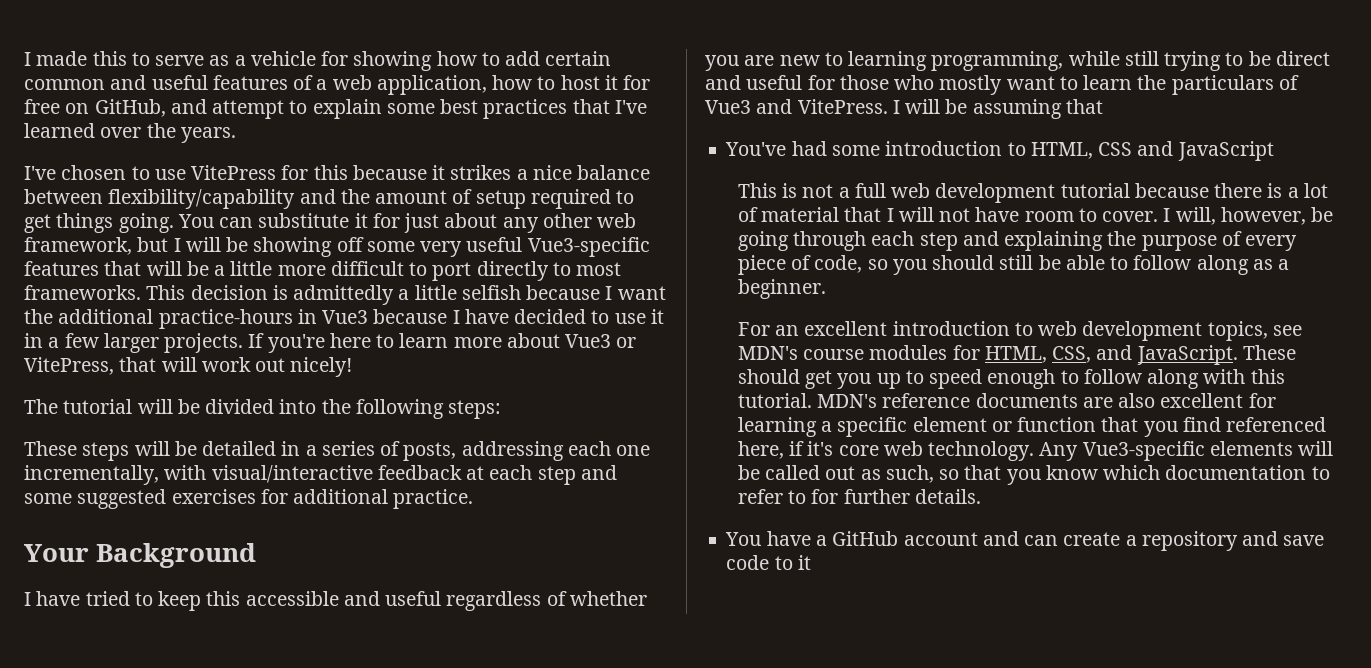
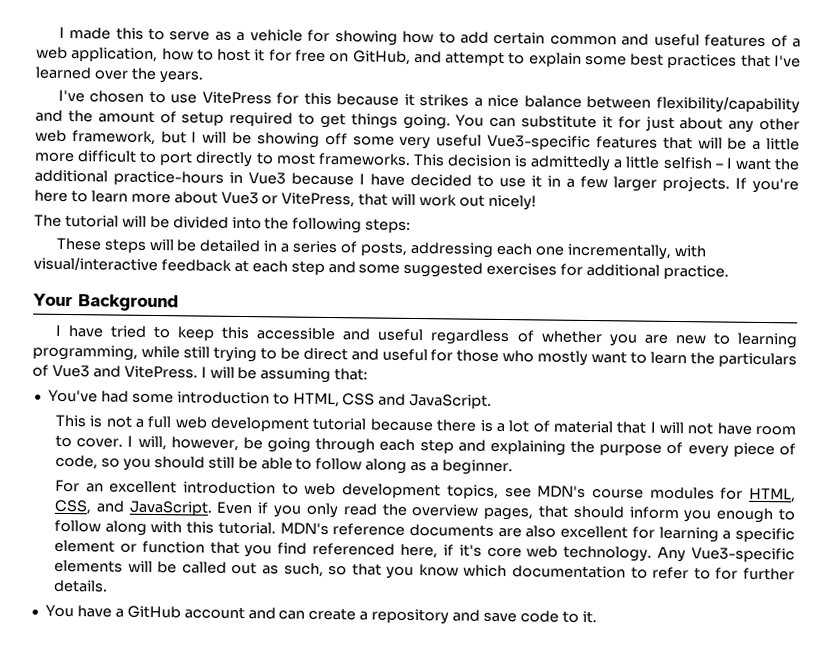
[526,285,601,300] because -> [714,163,724,169] –
[1065,99,1103,114] that -> [334,368,369,381] that:
[1177,141,1274,161] JavaScript -> [409,393,493,409] JavaScript.
[1242,345,1296,360] [737,369,983,389] These should get you up to speed -> [216,501,712,523] Even if you only read the overview pages, that should inform you
[797,555,811,570] it -> [581,610,597,624] it.

